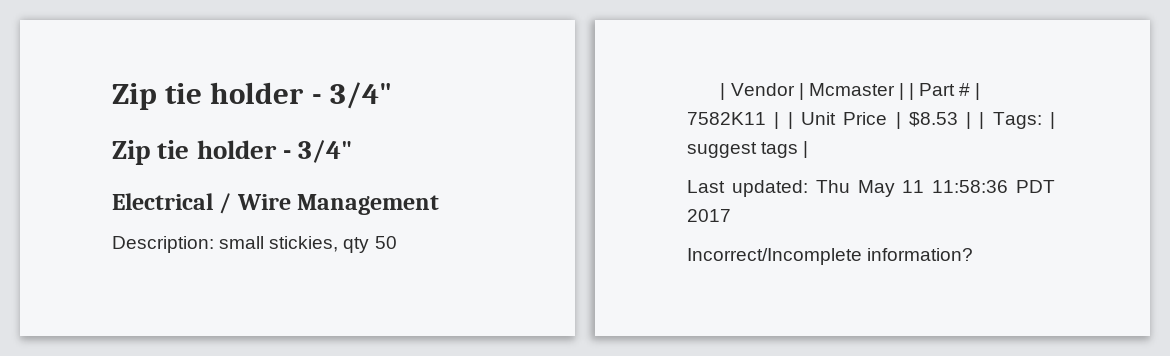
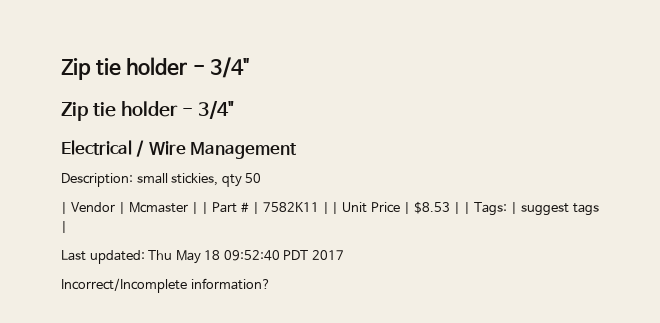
[902,180,1009,193] 11 11:58:36 -> [204,250,280,261] 18 09:52:40

